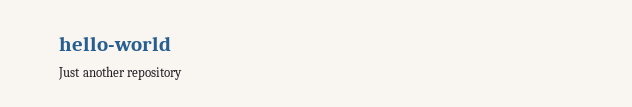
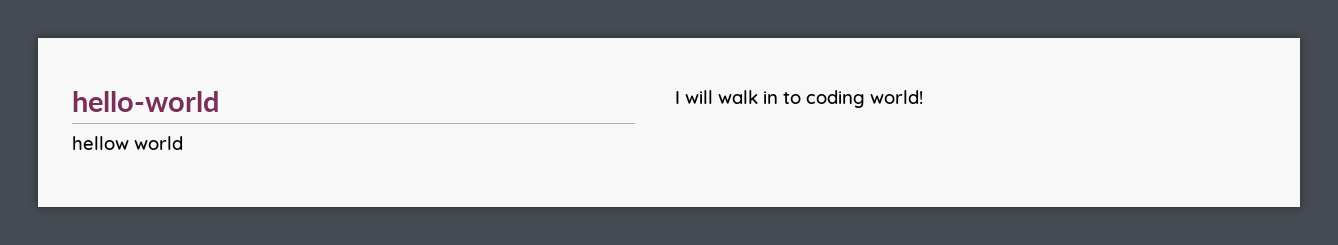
[58,66,183,80] Just another repository -> [72,136,183,150] [675,90,923,108] hellow world // I will walk in to coding world!

